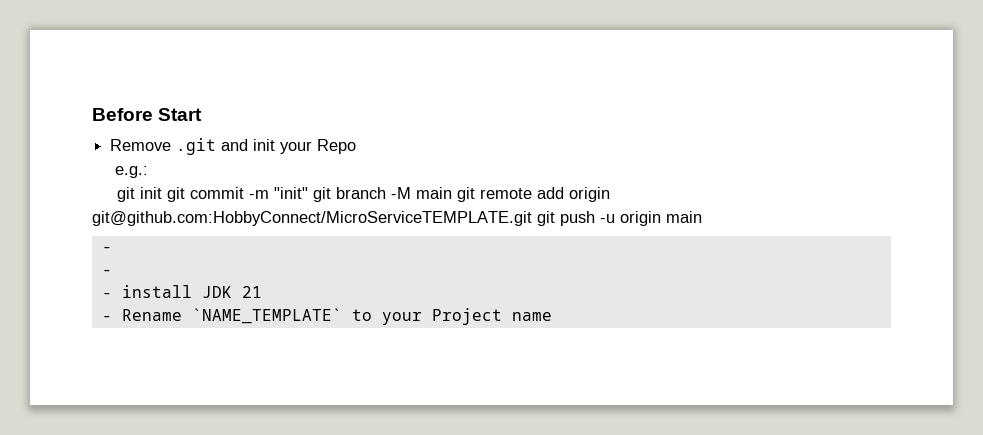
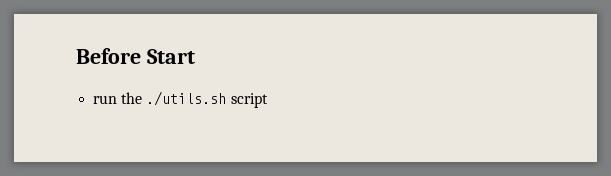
[110,138,357,155] [114,166,148,178] [117,187,611,202] [92,211,702,226] [101,246,112,252] [101,269,112,275] [101,285,262,298] [101,308,552,325] Remove .git and init your Repo // e.g.: // git init git commit -m "init" git branch -M main git remote add origin git@github.com:HobbyConnect/MicroServiceTEMPLATE.git git push -u origin main // - // - // - install JDK 21 // - Rename `NAME_TEMPLATE` to your Project name -> [93,91,268,108] run the ./utils.sh script

